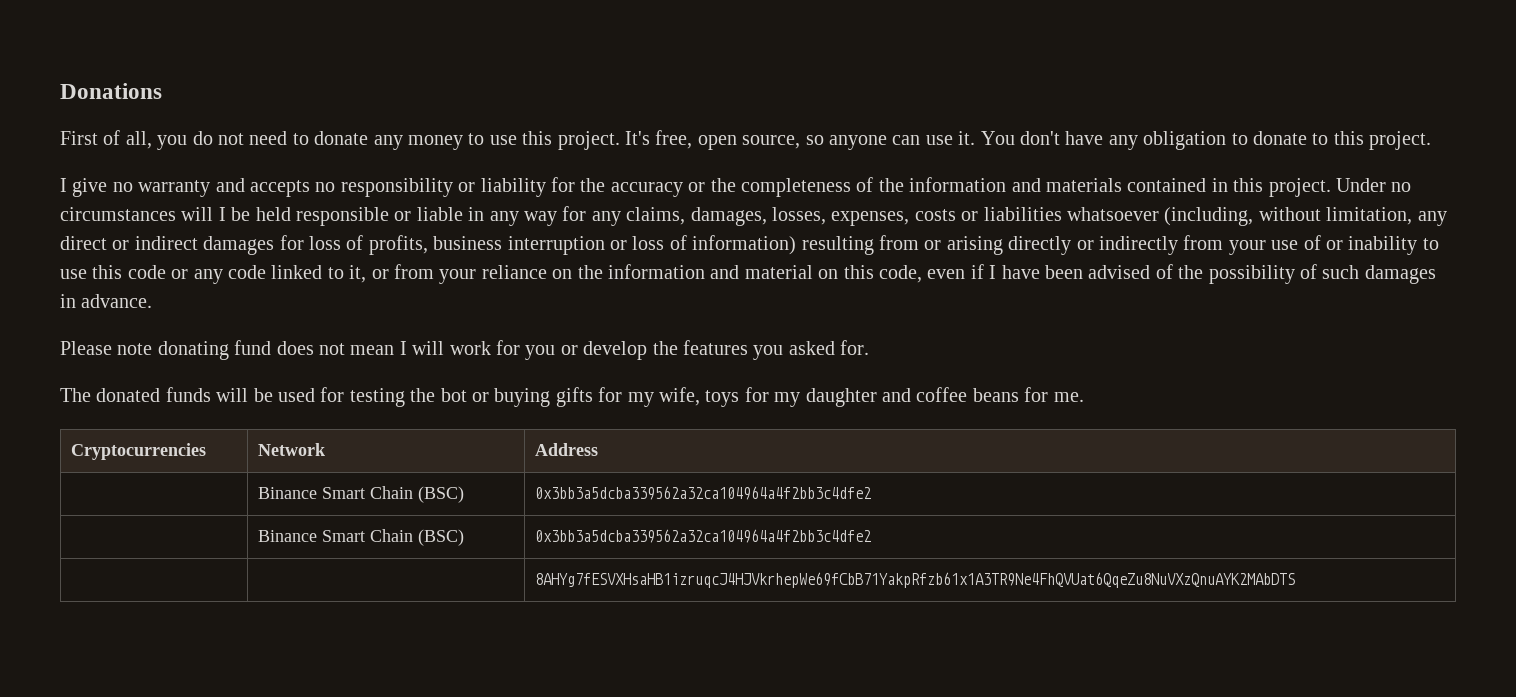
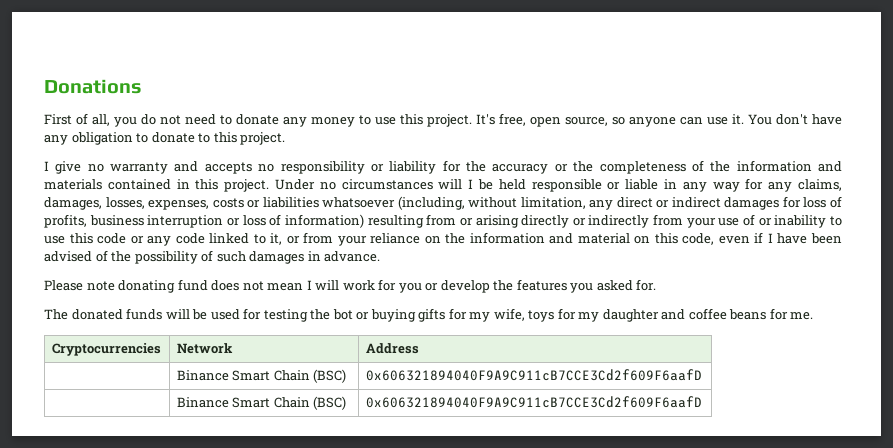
[535,486,872,500] [258,529,465,546] [535,529,872,543] [535,572,1296,588] 0x3bb3a5dcba339562a32ca104964a4f2bb3c4dfe2 // | Binance Smart Chain (BSC) | 0x3bb3a5dcba339562a32ca104964a4f2bb3c4dfe2 // | | 8AHYg7fESVXHsaHB1izruqcJ4HJVkrhepWe69fCbB71YakpRfzb61x1A3TR9Ne4FhQVUat6QqeZu8NuVXzQnuAYK2MAbDTS -> [365,369,702,381] [176,396,347,410] [365,396,702,408] 0x606321894040F9A9C911cB7CCE3Cd2f609F6aafD // | Binance Smart Chain (BSC) | 0x606321894040F9A9C911cB7CCE3Cd2f609F6aafD

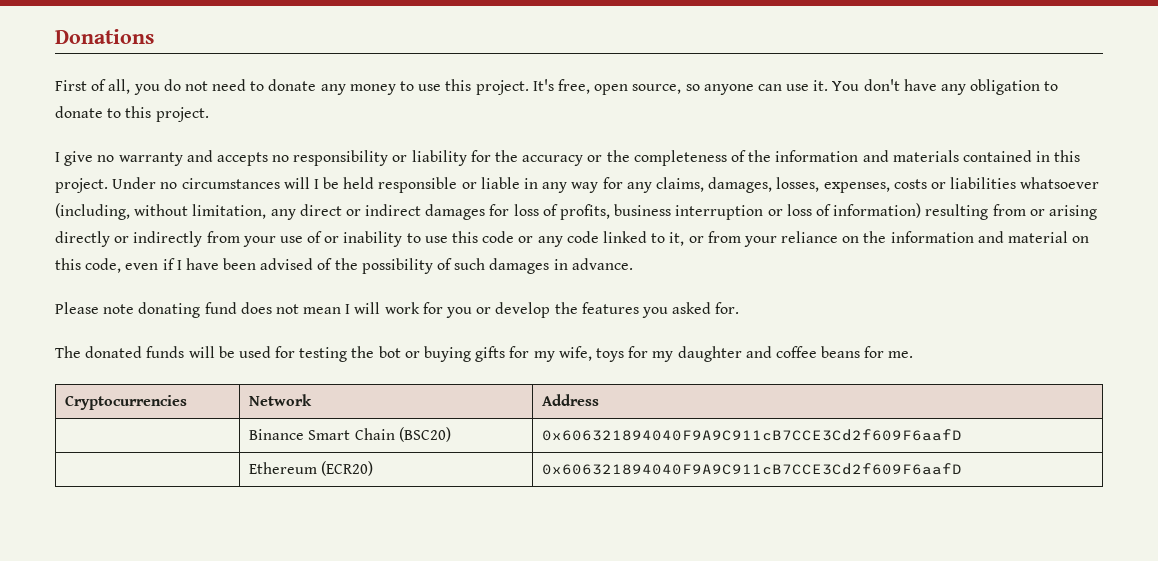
[313,369,347,383] (BSC) -> [398,427,451,442] (BSC20)
[176,396,347,410] Binance Smart Chain (BSC) -> [249,461,374,476] Ethereum (ECR20)

